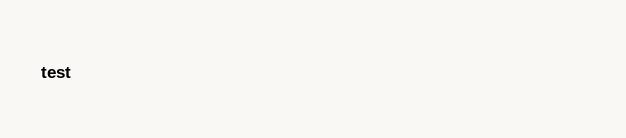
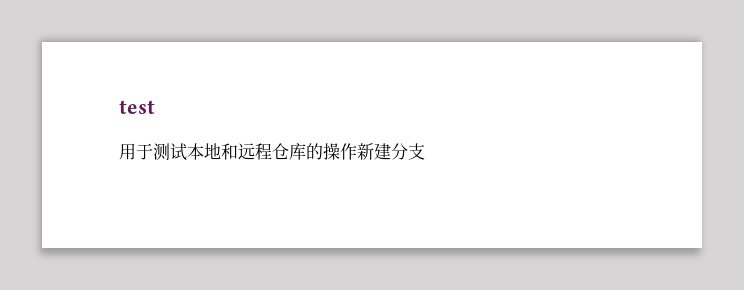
(71, 72) none -> [119,143,425,161] // 用于测试本地和远程仓库的操作新建分支

